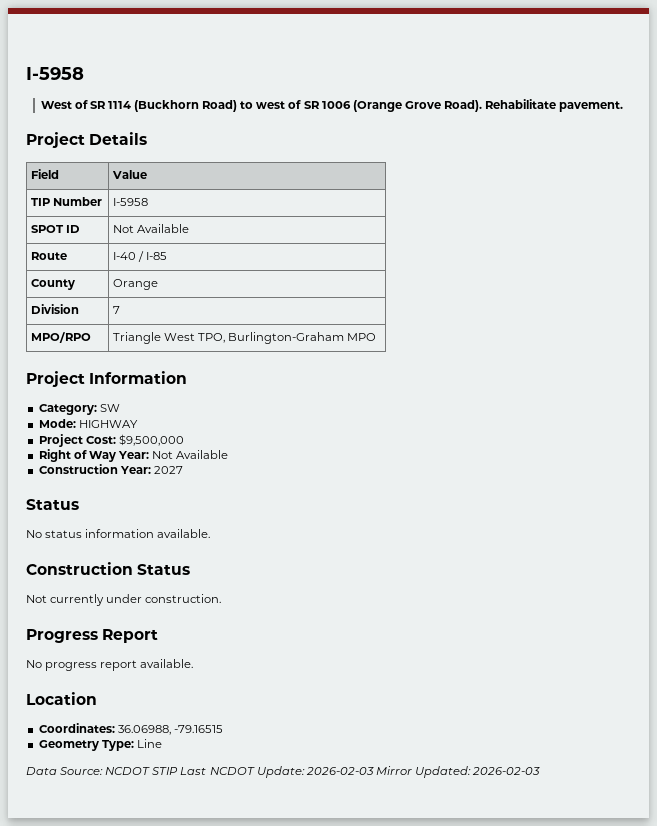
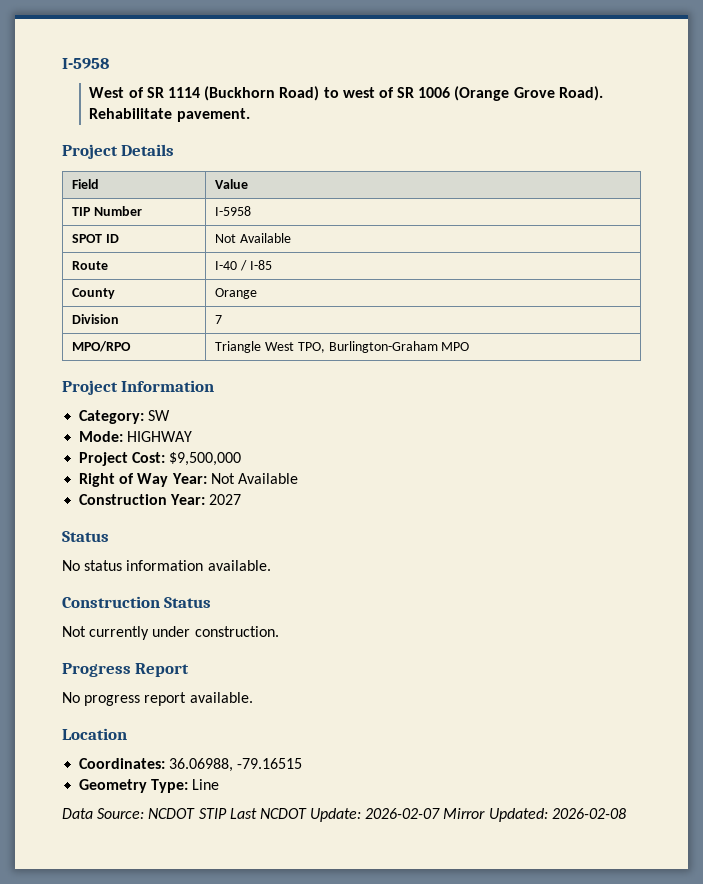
[305,767,374,775] 2026-02-03 -> [365,808,441,819] 2026-02-07
[472,767,541,775] 2026-02-03 -> [551,808,626,819] 2026-02-08

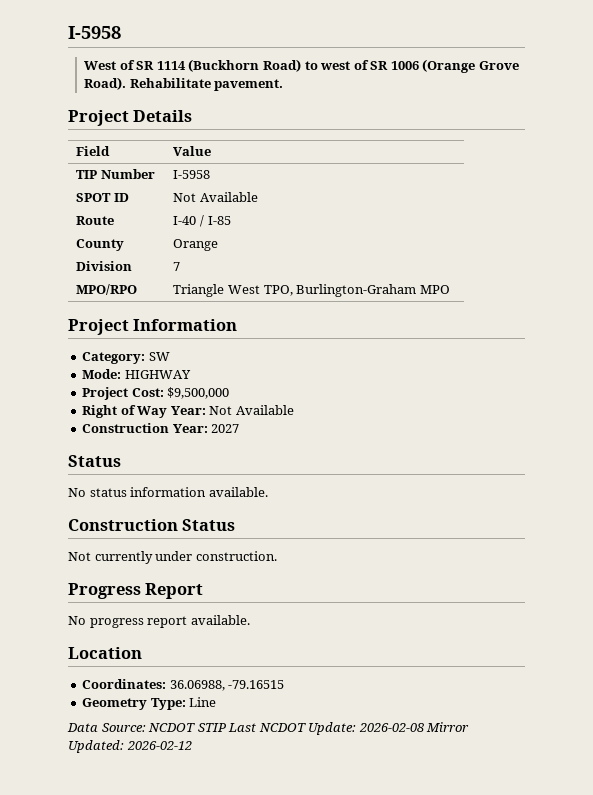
[365,808,441,819] 2026-02-07 -> [358,723,424,732] 2026-02-08
[551,808,626,819] 2026-02-08 -> [126,741,192,750] 2026-02-12

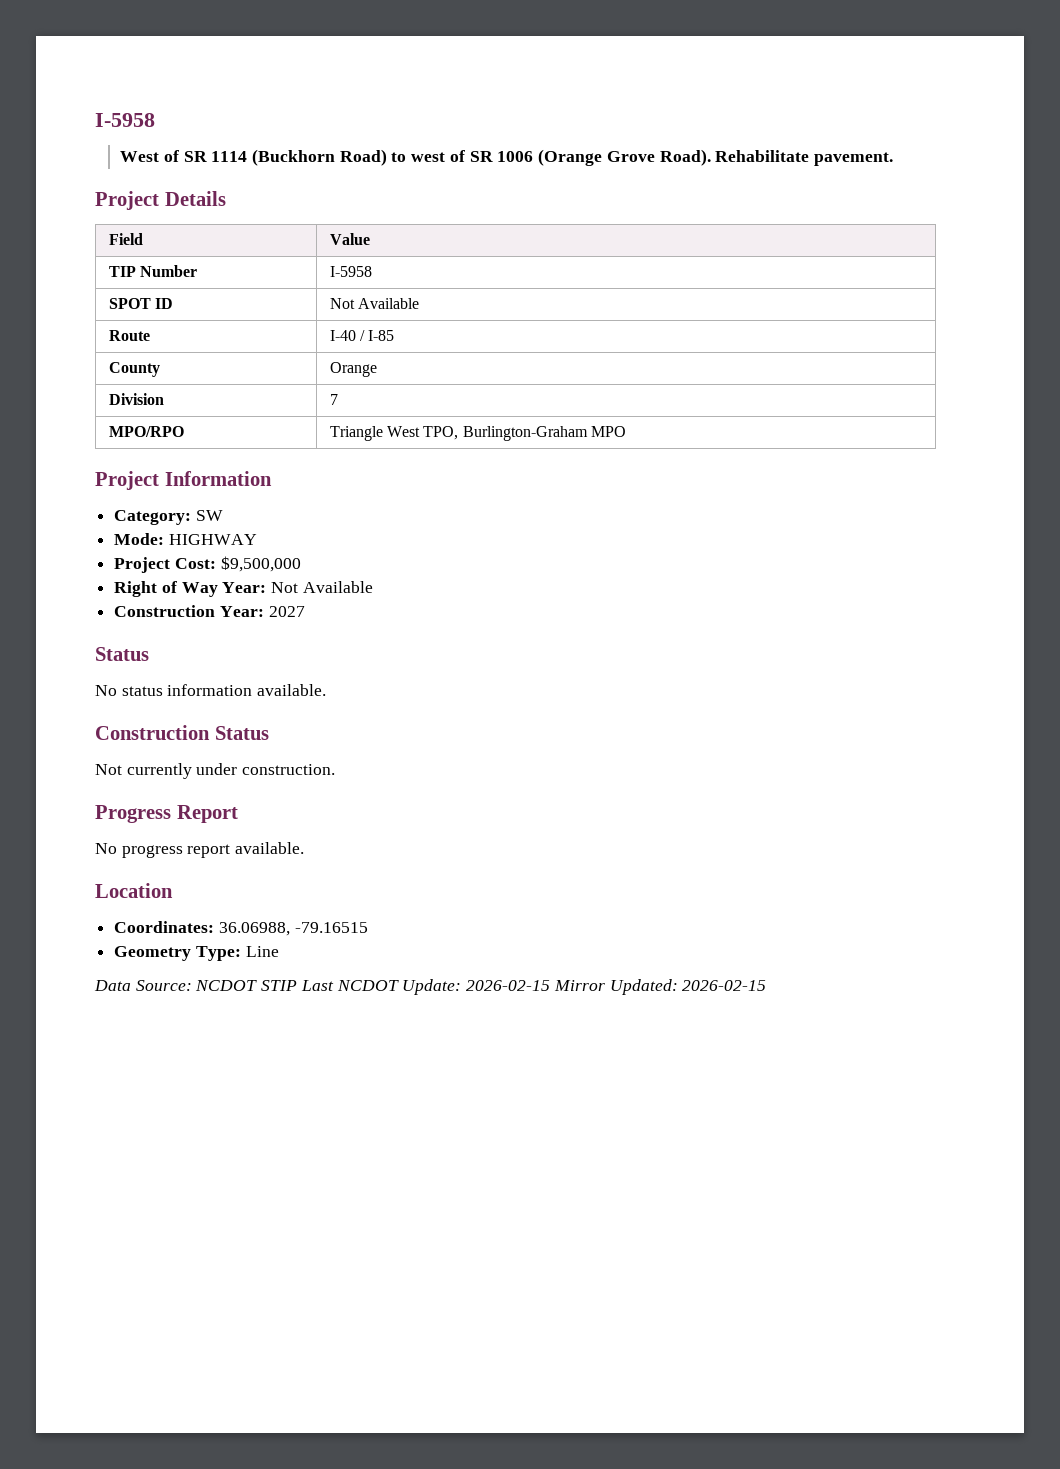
[358,723,424,732] 2026-02-08 -> [466,980,551,991] 2026-02-15
[126,741,192,750] 2026-02-12 -> [682,980,767,991] 2026-02-15

